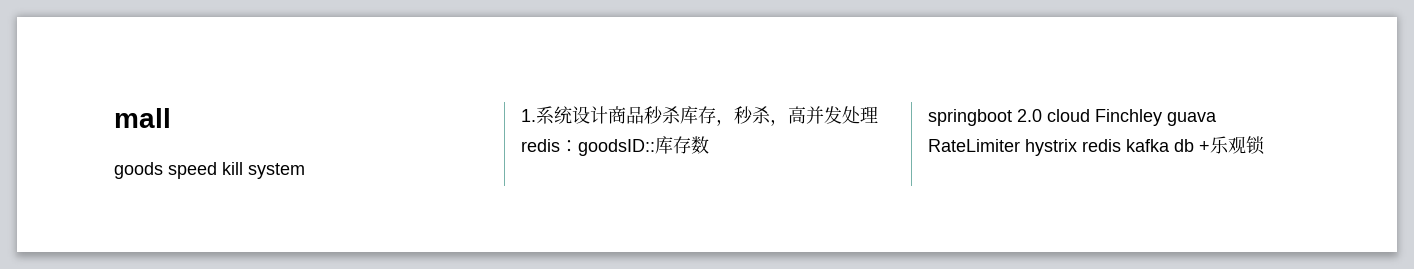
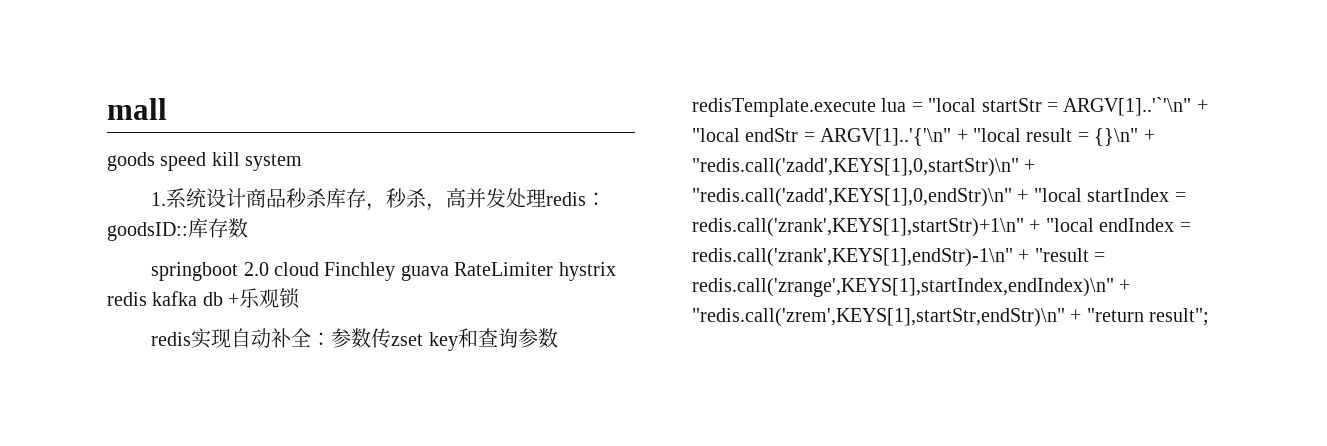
(1265, 145) none -> [151,328,558,351] [692,97,1208,117] [692,128,1155,146] [692,158,1036,177] [692,188,1186,207] [692,218,1191,237] [692,248,1106,267] [692,278,1131,297] [692,308,1210,327] // redis实现自动补全：参数传zset key和查询参数redisTemplate.execute lua = "local startStr = ARGV[1]..'`'\n" + "local endStr = ARGV[1]..'{'\n" + "local result = {}\n" + "redis.call('zadd',KEYS[1],0,startStr)\n" + "redis.call('zadd',KEYS[1],0,endStr)\n" + "local startIndex = redis.call('zrank',KEYS[1],startStr)+1\n" + "local endIndex = redis.call('zrank',KEYS[1],endStr)-1\n" + "result = redis.call('zrange',KEYS[1],startIndex,endIndex)\n" + "redis.call('zrem',KEYS[1],startStr,endStr)\n" + "return result";

